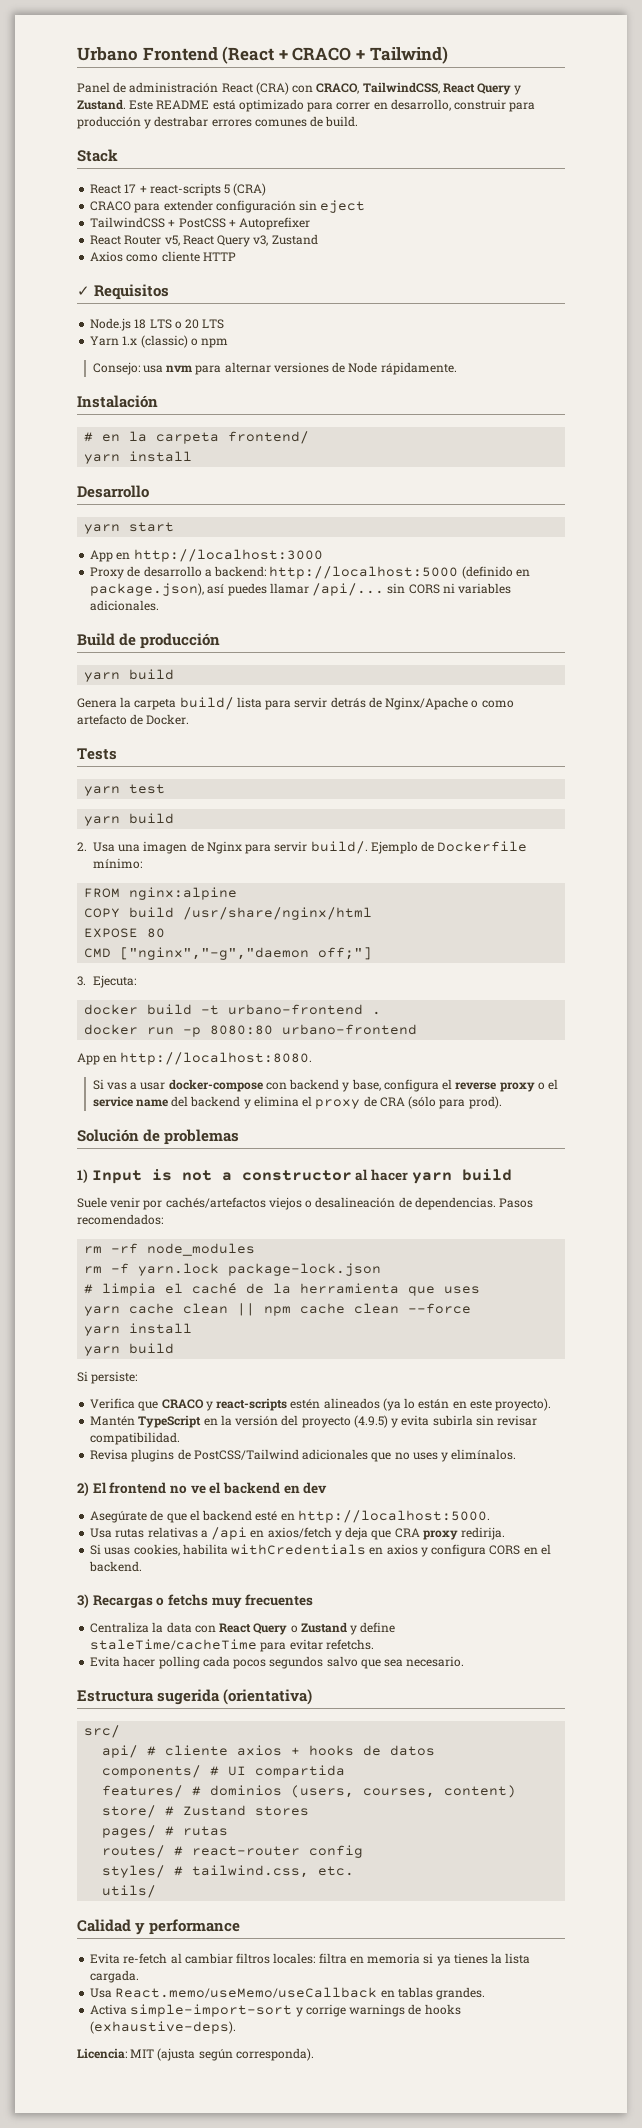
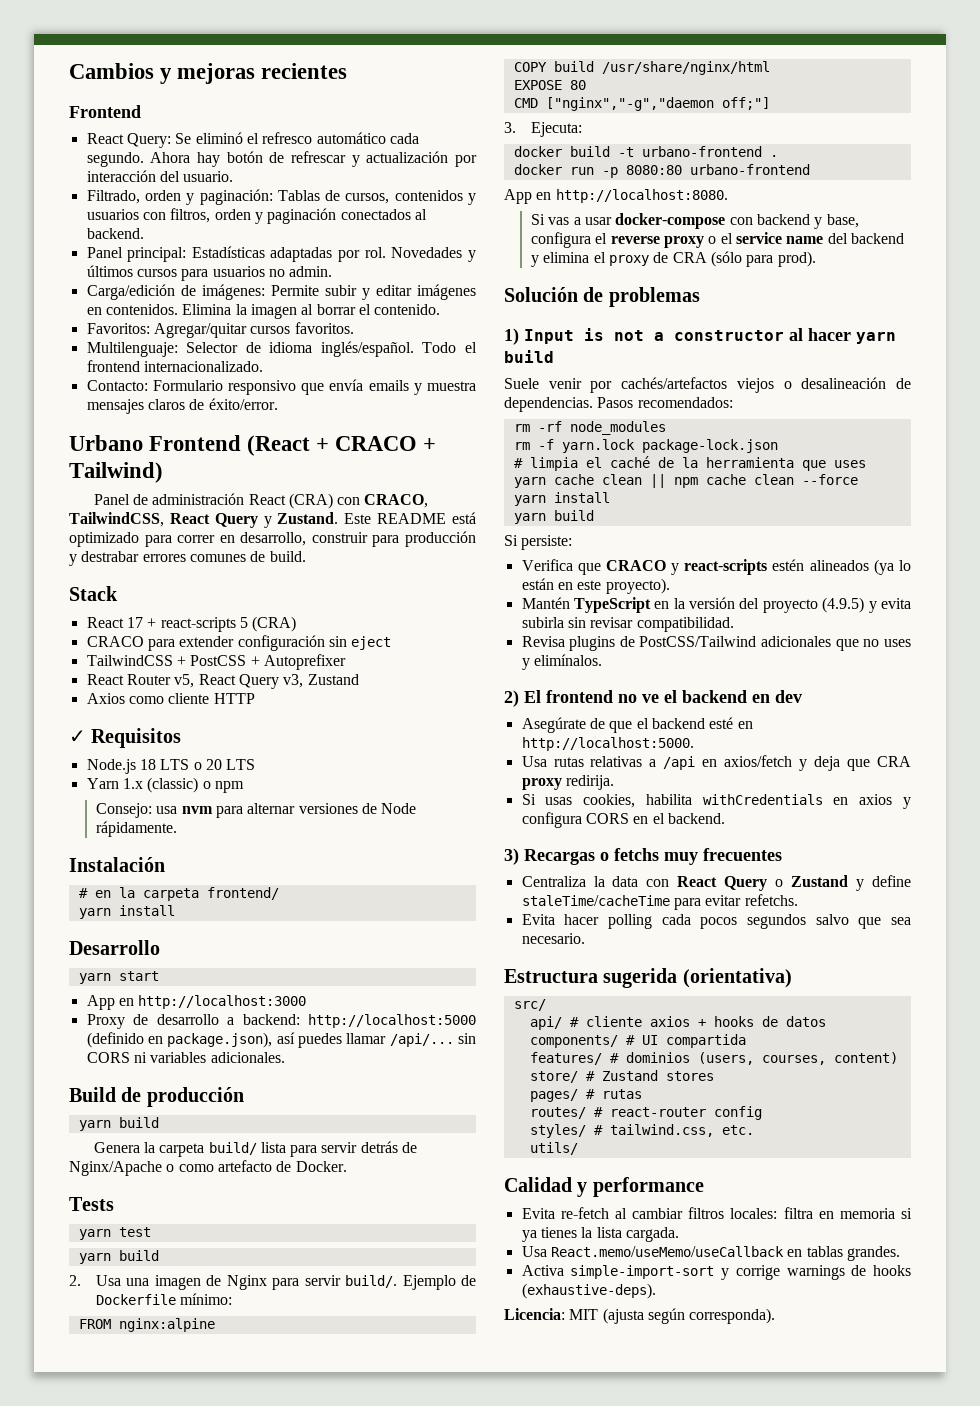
(77, 54) none -> [69,63,348,84] [69,105,141,118] [86,132,419,148] [86,151,478,167] [86,170,234,182] [86,189,477,205] [86,208,427,224] [86,228,144,239] [86,246,476,262] [86,265,333,281] [86,284,477,300] [86,304,441,319] [86,322,354,338] [86,341,477,357] [86,360,263,372] [86,379,476,395] [86,398,278,414] Cambios y mejoras recientes // Frontend // React Query: Se eliminó el refresco automático cada segundo. Ahora hay botón de refrescar y actualización por interacción del usuario. // Filtrado, orden y paginación: Tablas de cursos, contenidos y usuarios con filtros, orden y paginación conectados al backend. // Panel principal: Estadísticas adaptadas por rol. Novedades y últimos cursos para usuarios no admin. // Carga/edición de imágenes: Permite subir y editar imágenes en contenidos. Elimina la imagen al borrar el contenido. // Favoritos: Agregar/quitar cursos favoritos. // Multilenguaje: Selector de idioma inglés/español. Todo el frontend internacionalizado. // Contacto: Formulario responsivo que envía emails y muestra mensajes claros de éxito/error. //

